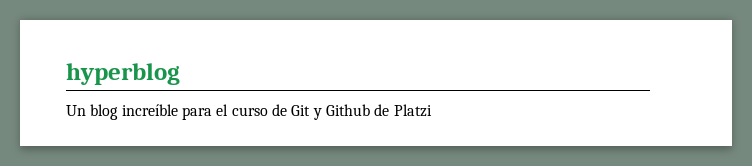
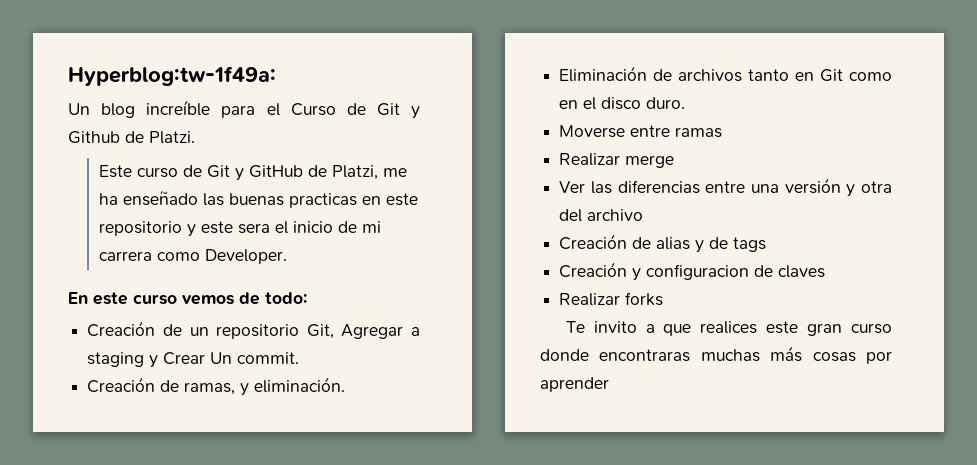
[66,63,180,85] hyperblog -> [68,66,276,86] Hyperblog:tw-1f49a:
[231,107,268,116] curso -> [290,103,336,116] Curso
[393,104,432,117] Platzi -> [149,131,195,144] [98,165,407,181] [98,191,418,208] [98,221,381,237] [98,249,287,264] [68,292,307,305] [87,321,420,339] [87,352,300,368] [87,377,346,396] [559,66,892,82] [559,97,686,110] [559,125,723,138] [559,153,675,168] [559,178,892,197] [559,209,644,222] [559,234,767,253] [559,262,826,281] [559,292,664,306] [565,321,892,336] [540,346,892,364] [540,377,609,392] Platzi. // Este curso de Git y GitHub de Platzi, me ha enseñado las buenas practicas en este repositorio y este sera el inicio de mi carrera como Developer. // En este curso vemos de todo: // Creación de un repositorio Git, Agregar a staging y Crear Un commit. // Creación de ramas, y eliminación. // Eliminación de archivos tanto en Git como en el disco duro. // Moverse entre ramas // Realizar merge // Ver las diferencias entre una versión y otra del archivo // Creación de alias y de tags // Creación y configuracion de claves // Realizar forks // Te invito a que realices este gran curso donde encontraras muchas más cosas por aprender

